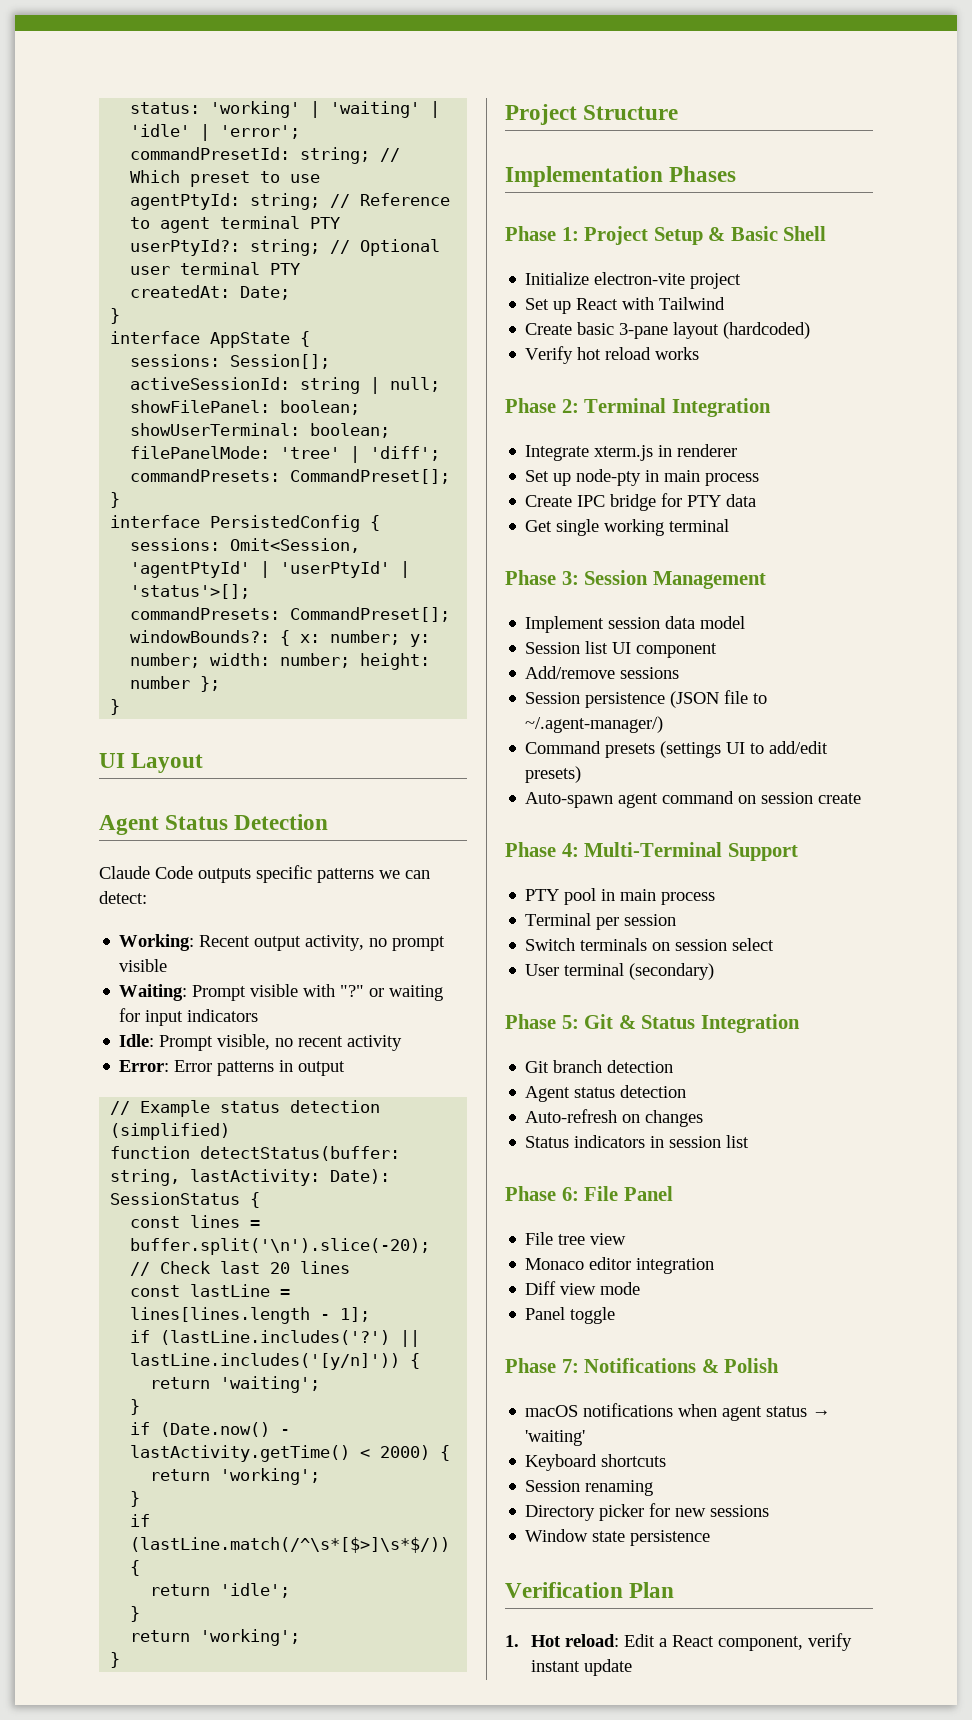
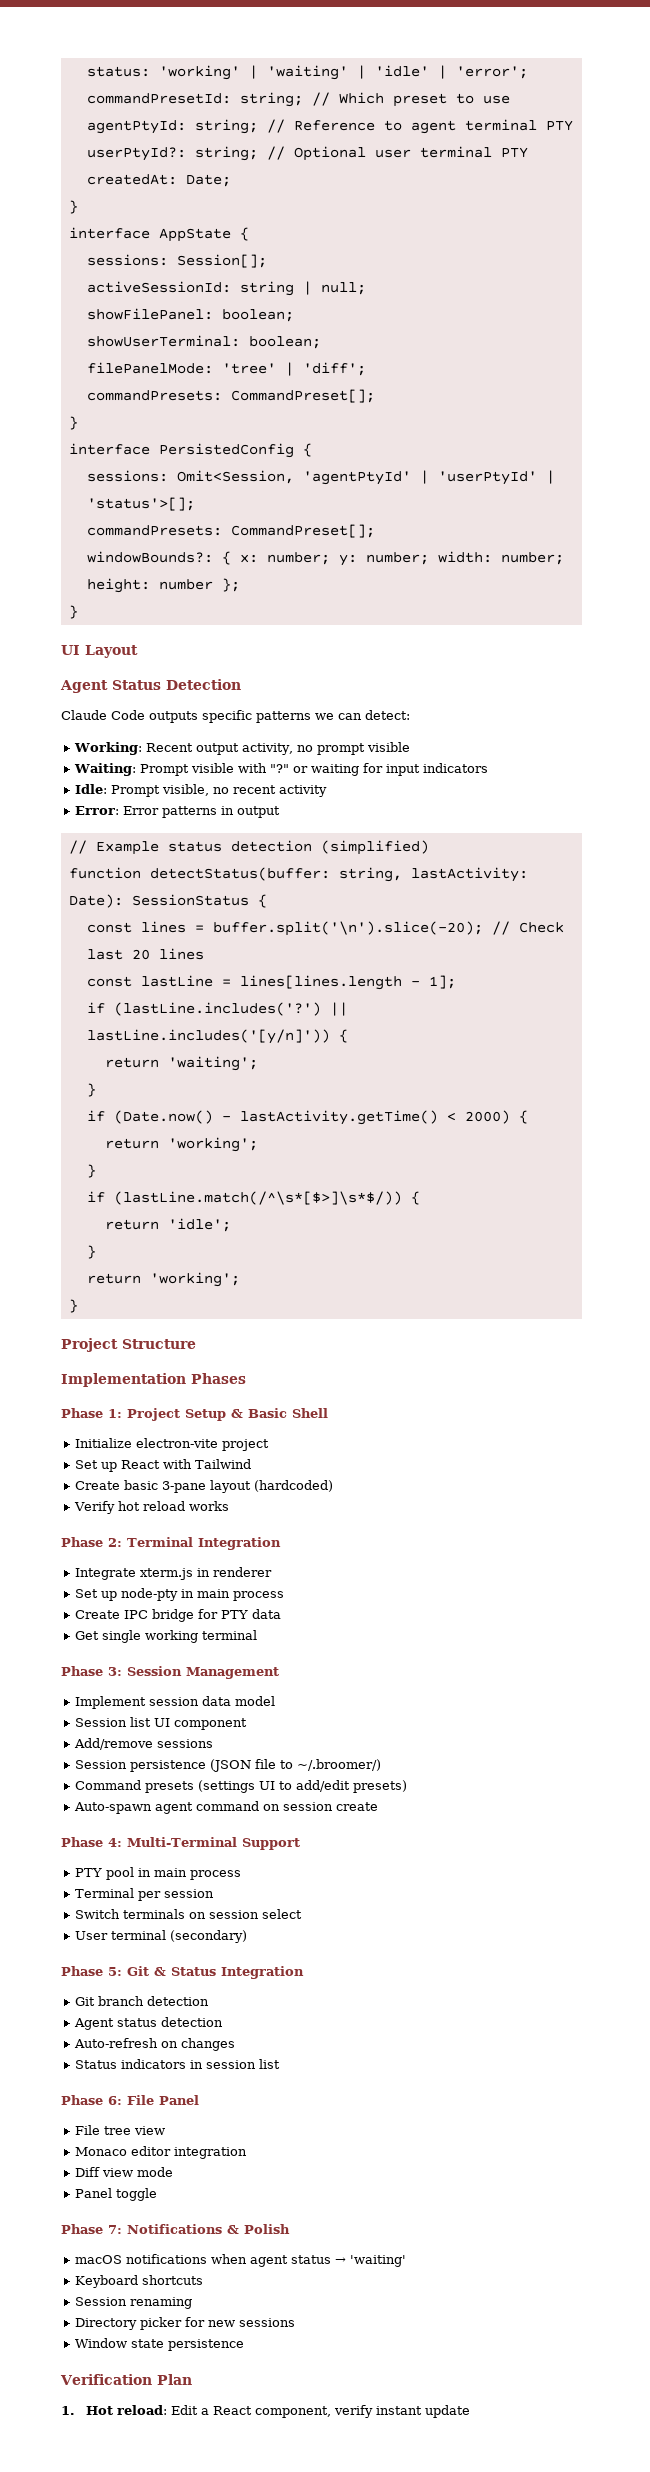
[525,716,664,733] ~/.agent-manager/) -> [296,1759,381,1771] ~/.broomer/)

